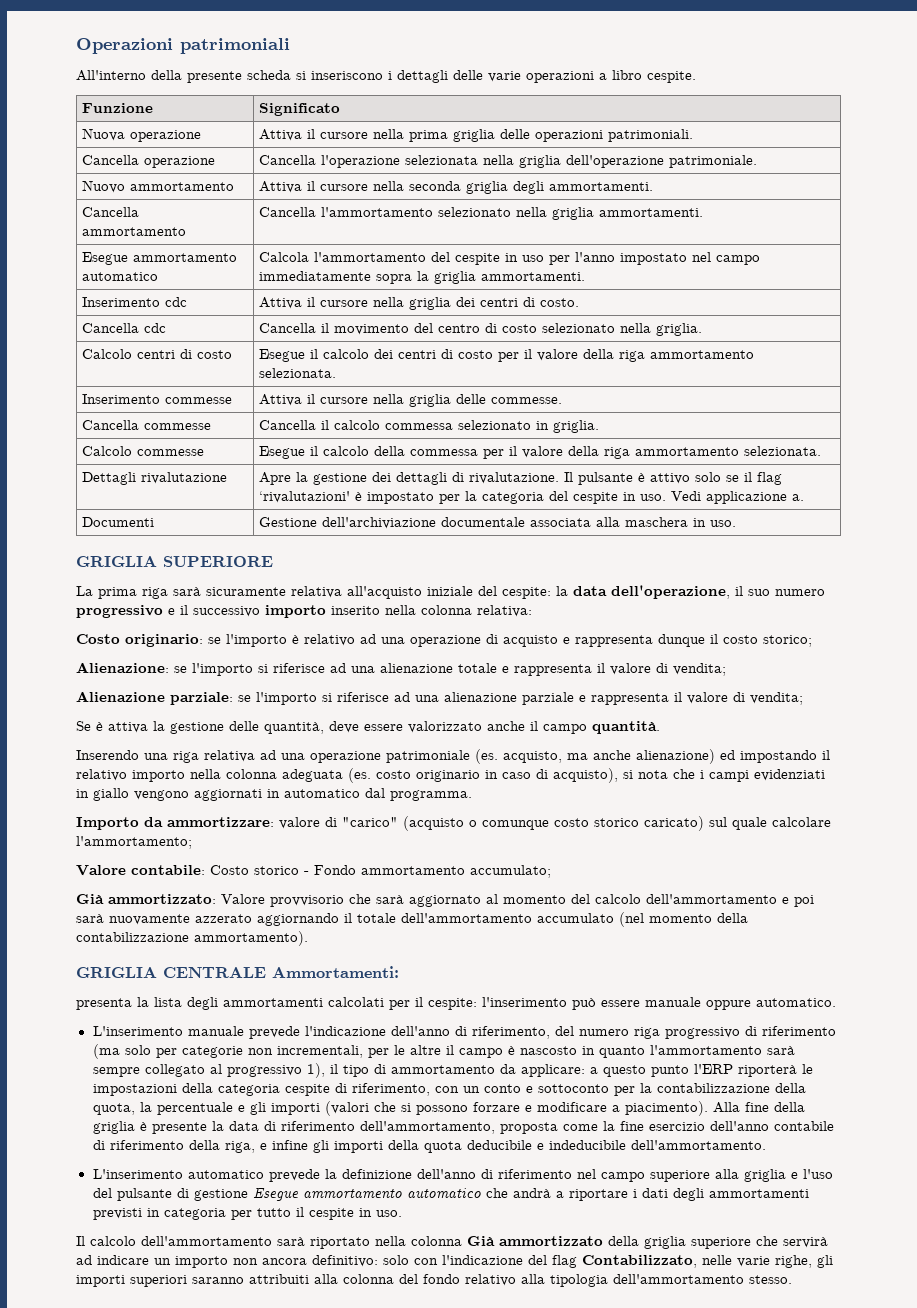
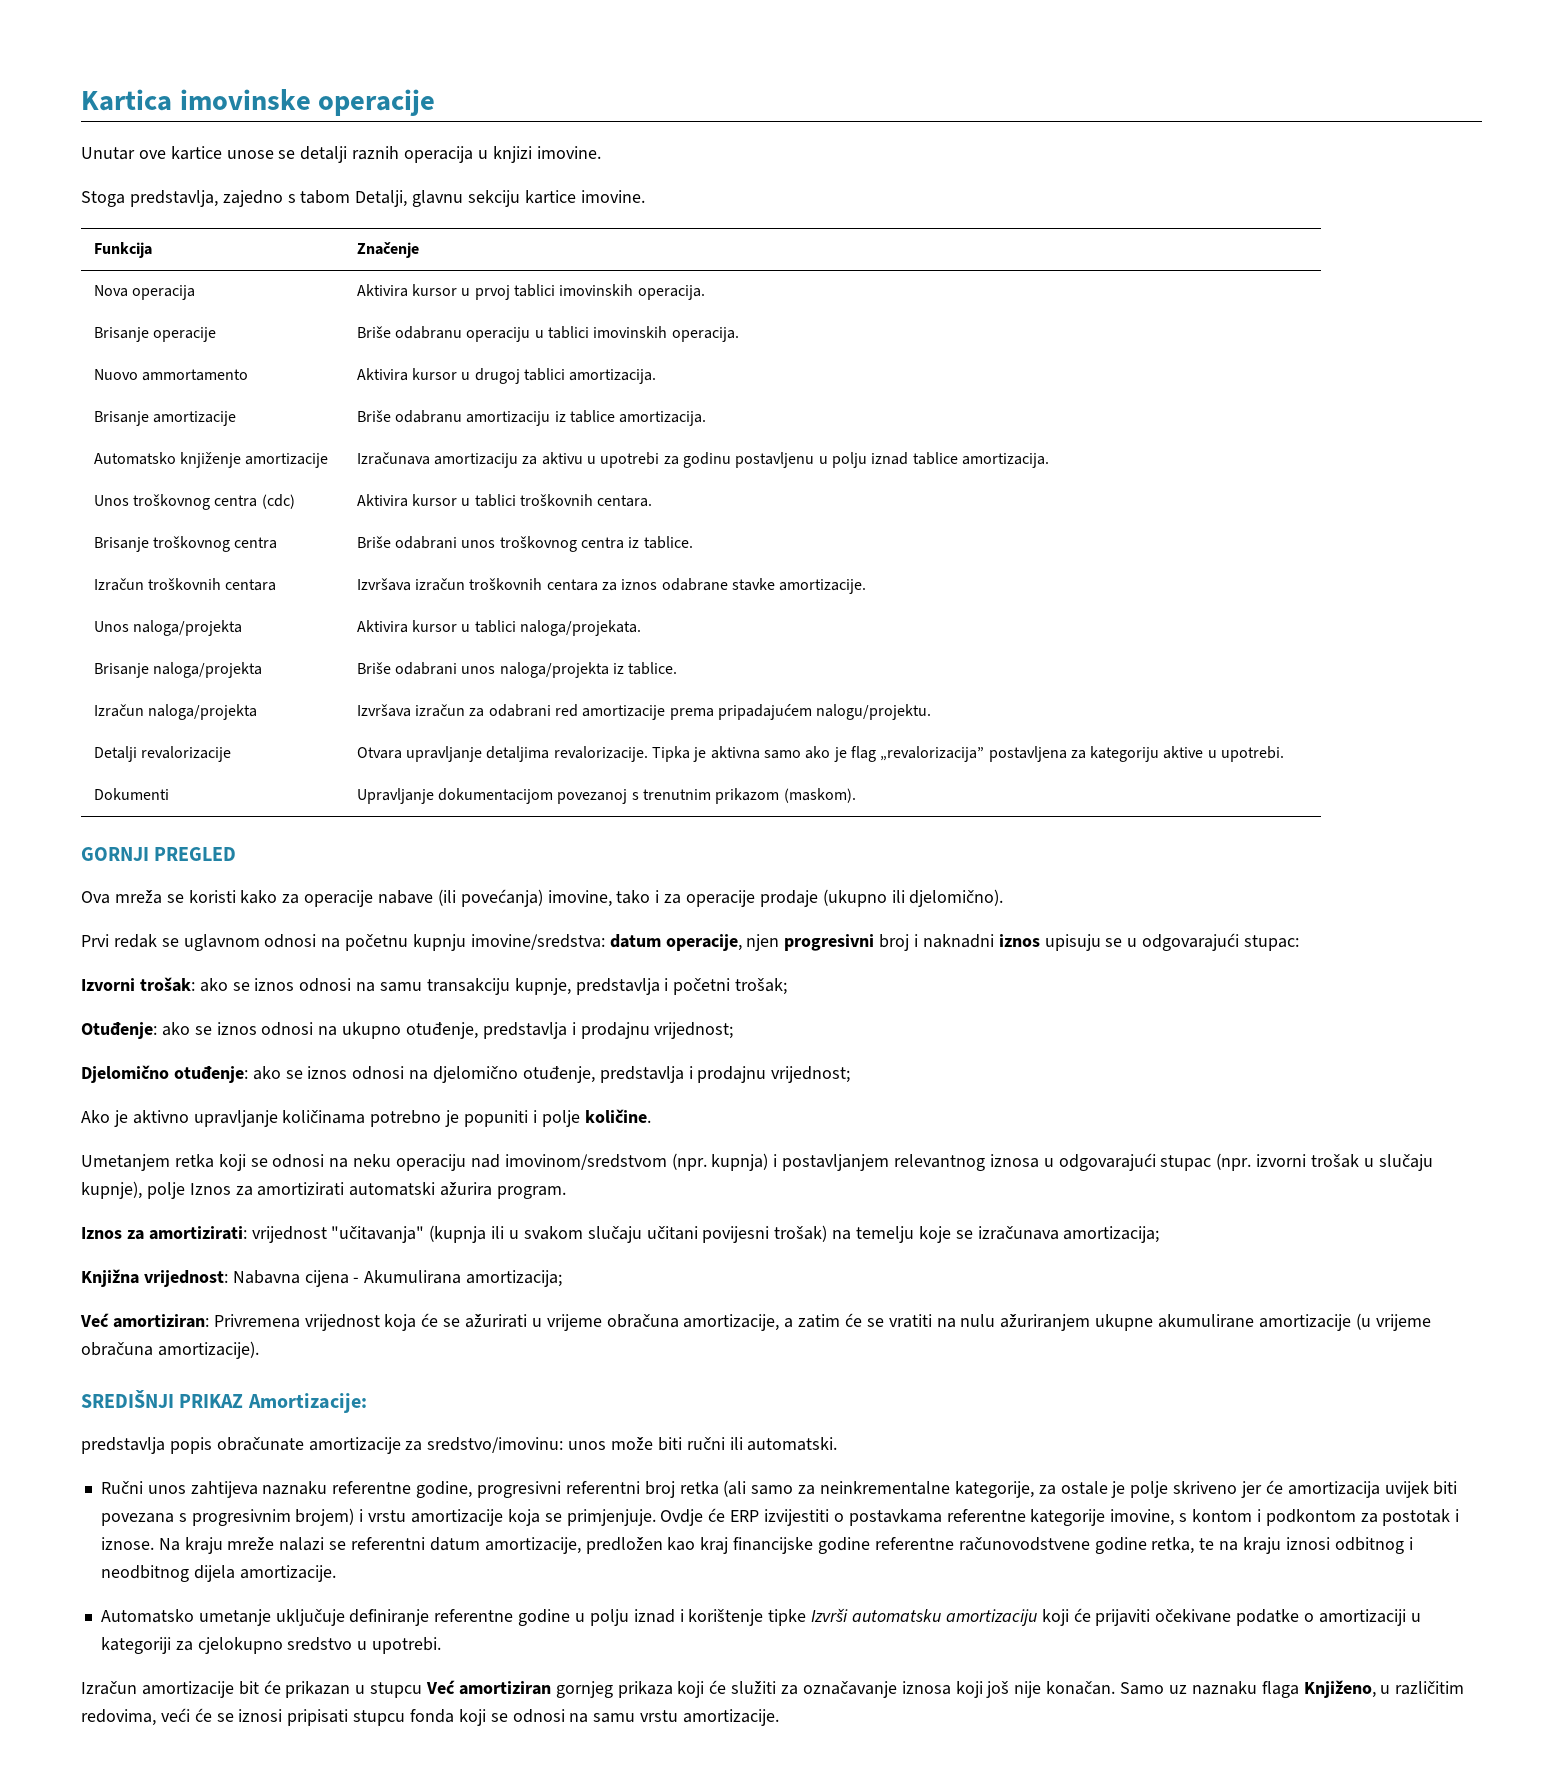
[76,38,290,54] [76,70,696,83] [82,103,154,113] [259,103,341,116] [82,128,202,142] [259,129,694,142] [82,155,216,168] [259,155,758,168] [82,180,235,193] [259,181,654,194] [82,207,140,217] [82,227,187,236] [259,207,704,220] [82,252,238,265] [82,272,159,281] [259,252,761,265] [259,271,586,284] [82,297,188,307] [259,297,580,310] [82,323,167,333] [259,323,703,336] [82,349,233,359] [259,349,755,362] [259,368,337,378] [82,394,233,404] [259,394,563,407] [82,420,212,430] [259,420,600,433] [82,446,205,456] [259,446,822,459] [82,472,228,485] [259,472,783,485] [259,491,805,504] [82,517,155,527] [259,517,737,529] [76,556,273,567] [76,585,825,599] [76,605,532,618] [76,634,812,647] [76,662,726,676] [76,691,803,705] [76,721,660,734] [76,749,830,764] [76,768,825,783] [76,788,472,801] [76,816,831,831] [76,836,192,849] [76,865,551,878] [76,894,814,907] [76,912,748,927] [76,931,308,946] [76,966,399,978] [76,997,836,1010] [92,1026,836,1039] [92,1044,795,1059] [92,1063,813,1078] [92,1083,806,1096] [92,1101,805,1116] [92,1121,834,1134] [92,1140,766,1153] [92,1169,833,1182] [92,1188,809,1201] [92,1207,402,1220] [76,1236,828,1249] [76,1255,833,1268] [76,1274,792,1287] Operazioni patrimoniali // All'interno della presente scheda si inseriscono i dettagli delle varie operazioni a libro cespite. // Funzione | Significato // Nuova operazione | Attiva il cursore nella prima griglia delle operazioni patrimoniali. // Cancella operazione | Cancella l'operazione selezionata nella griglia dell'operazione patrimoniale. // Nuovo ammortamento | Attiva il cursore nella seconda griglia degli ammortamenti. // Cancella ammortamento | Cancella l'ammortamento selezionato nella griglia ammortamenti. // Esegue ammortamento automatico | Calcola l'ammortamento del cespite in uso per l'anno impostato nel campo immediatamente sopra la griglia ammortamenti. // Inserimento cdc | Attiva il cursore nella griglia dei centri di costo. // Cancella cdc | Cancella il movimento del centro di costo selezionato nella griglia. // Calcolo centri di costo | Esegue il calcolo dei centri di costo per il valore della riga ammortamento selezionata. // Inserimento commesse | Attiva il cursore nella griglia delle commesse. // Cancella commesse | Cancella il calcolo commessa selezionato in griglia. // Calcolo commesse | Esegue il calcolo della commessa per il valore della riga ammortamento selezionata. // Dettagli rivalutazione | Apre la gestione dei dettagli di rivalutazione. Il pulsante è attivo solo se il flag ‘rivalutazioni' è impostato per la categoria del cespite in uso. Vedi applicazione a. // Documenti | Gestione dell'archiviazione documentale associata alla maschera in uso. // GRIGLIA SUPERIORE // La prima riga sarà sicuramente relativa all'acquisto iniziale del cespite: la data dell'operazione, il suo numero progressivo e il successivo importo inserito nella colonna relativa: // Costo originario: se l'importo è relativo ad una operazione di acquisto e rappresenta dunque il costo storico; // Alienazione: se l'importo si riferisce ad una alienazione totale e rappresenta il valore di vendita; // Alienazione parziale: se l'importo si riferisce ad una alienazione parziale e rappresenta il valore di vendita; // Se è attiva la gestione delle quantità, deve essere valorizzato anche il campo quantità. // Inserendo una riga relativa ad una operazione patrimoniale (es. acquisto, ma anche alienazione) ed impostando il relativo importo nella colonna adeguata (es. costo originario in caso di acquisto), si nota che i campi evidenziati in giallo vengono aggiornati in automatico dal programma. // Importo da ammortizzare: valore di "carico" (acquisto o comunque costo storico caricato) sul quale calcolare l'ammortamento; // Valore contabile: Costo storico - Fondo ammortamento accumulato; // Già ammortizzato: Valore provvisorio che sarà aggiornato al momento del calcolo dell'ammortamento e poi sarà nuovamente azzerato aggiornando il totale dell'ammortamento accumulato (nel momento della contabilizzazione ammortamento). // GRIGLIA CENTRALE Ammortamenti: // presenta la lista degli ammortamenti calcolati per il cespite: l'inserimento può essere manuale oppure automatico. // L'inserimento manuale prevede l'indicazione dell'anno di riferimento, del numero riga progressivo di riferimento (ma solo per categorie non incrementali, per le altre il campo è nascosto in quanto l'ammortamento sarà sempre collegato al progressivo 1), il tipo di ammortamento da applicare: a questo punto l'ERP riporterà le impostazioni della categoria cespite di riferimento, con un conto e sottoconto per la contabilizzazione della quota, la percentuale e gli importi (valori che si possono forzare e modificare a piacimento). Alla fine della griglia è presente la data di riferimento dell'ammortamento, proposta come la fine esercizio dell'anno contabile di riferimento della riga, e infine gli importi della quota deducibile e indeducibile dell'ammortamento. // L'inserimento automatico prevede la definizione dell'anno di riferimento nel campo superiore alla griglia e l'uso del pulsante di gestione Esegue ammortamento automatico che andrà a riportare i dati degli ammortamenti previsti in categoria per tutto il cespite in uso. // Il calcolo dell'ammortamento sarà riportato nella colonna Già ammortizzato della griglia superiore che servirà ad indicare un importo non ancora definitivo: solo con l'indicazione del flag Contabilizzato, nelle varie righe, gli importi superiori saranno attribuiti alla colonna del fondo relativo alla tipologia dell'ammortamento stesso. -> [81,89,436,116] [81,146,601,163] [81,190,645,207] [93,242,152,258] [356,242,419,258] [93,285,195,300] [356,284,705,300] [93,327,216,342] [356,326,739,342] [93,369,248,381] [356,368,657,384] [93,411,236,426] [356,410,707,426] [93,452,329,468] [356,452,1049,468] [93,494,295,510] [356,494,653,507] [93,536,278,552] [356,536,693,552] [93,578,277,591] [356,578,867,594] [93,620,242,636] [356,620,641,636] [93,662,262,678] [356,662,678,678] [93,704,257,720] [356,704,932,720] [93,746,231,762] [356,746,1285,762] [93,788,169,800] [356,788,856,804] [81,847,237,861] [81,889,1004,907] [81,933,1300,951] [81,977,788,995] [81,1022,734,1039] [81,1065,851,1083] [81,1109,651,1127] [81,1153,1433,1171] [81,1181,567,1199] [81,1225,1160,1243] [81,1269,563,1287] [80,1313,1431,1331] [81,1341,259,1359] [81,1390,367,1413] [81,1437,838,1454] [100,1480,1458,1498] [100,1508,1460,1526] [100,1537,1413,1554] [100,1565,336,1582] [100,1608,1421,1626] [100,1637,442,1654] [81,1680,1465,1698] [81,1708,780,1726] Kartica imovinske operacije // Unutar ove kartice unose se detalji raznih operacija u knjizi imovine. // Stoga predstavlja, zajedno s tabom Detalji, glavnu sekciju kartice imovine. // Funkcija | Značenje // Nova operacija | Aktivira kursor u prvoj tablici imovinskih operacija. // Brisanje operacije | Briše odabranu operaciju u tablici imovinskih operacija. // Nuovo ammortamento | Aktivira kursor u drugoj tablici amortizacija. // Brisanje amortizacije | Briše odabranu amortizaciju iz tablice amortizacija. // Automatsko knjiženje amortizacije | Izračunava amortizaciju za aktivu u upotrebi za godinu postavljenu u polju iznad tablice amortizacija. // Unos troškovnog centra (cdc) | Aktivira kursor u tablici troškovnih centara. // Brisanje troškovnog centra | Briše odabrani unos troškovnog centra iz tablice. // Izračun troškovnih centara | Izvršava izračun troškovnih centara za iznos odabrane stavke amortizacije. // Unos naloga/projekta | Aktivira kursor u tablici naloga/projekata. // Brisanje naloga/projekta | Briše odabrani unos naloga/projekta iz tablice. // Izračun naloga/projekta | Izvršava izračun za odabrani red amortizacije prema pripadajućem nalogu/projektu. // Detalji revalorizacije | Otvara upravljanje detaljima revalorizacije. Tipka je aktivna samo ako je flag „revalorizacija” postavljena za kategoriju aktive u upotrebi. // Dokumenti | Upravljanje dokumentacijom povezanoj s trenutnim prikazom (maskom). // GORNJI PREGLED // Ova mreža se koristi kako za operacije nabave (ili povećanja) imovine, tako i za operacije prodaje (ukupno ili djelomično). // Prvi redak se uglavnom odnosi na početnu kupnju imovine/sredstva: datum operacije, njen progresivni broj i naknadni iznos upisuju se u odgovarajući stupac: // Izvorni trošak: ako se iznos odnosi na samu transakciju kupnje, predstavlja i početni trošak; // Otuđenje: ako se iznos odnosi na ukupno otuđenje, predstavlja i prodajnu vrijednost; // Djelomično otuđenje: ako se iznos odnosi na djelomično otuđenje, predstavlja i prodajnu vrijednost; // Ako je aktivno upravljanje količinama potrebno je popuniti i polje količine. // Umetanjem retka koji se odnosi na neku operaciju nad imovinom/sredstvom (npr. kupnja) i postavljanjem relevantnog iznosa u odgovarajući stupac (npr. izvorni trošak u slučaju kupnje), polje Iznos za amortizirati automatski ažurira program. // Iznos za amortizirati: vrijednost "učitavanja" (kupnja ili u svakom slučaju učitani povijesni trošak) na temelju koje se izračunava amortizacija; // Knjižna vrijednost: Nabavna cijena - Akumulirana amortizacija; // Već amortiziran: Privremena vrijednost koja će se ažurirati u vrijeme obračuna amortizacije, a zatim će se vratiti na nulu ažuriranjem ukupne akumulirane amortizacije (u vrijeme obračuna amortizacije). // SREDIŠNJI PRIKAZ Amortizacije: // predstavlja popis obračunate amortizacije za sredstvo/imovinu: unos može biti ručni ili automatski. // Ručni unos zahtijeva naznaku referentne godine, progresivni referentni broj retka (ali samo za neinkrementalne kategorije, za ostale je polje skriveno jer će amortizacija uvijek biti povezana s progresivnim brojem) i vrstu amortizacije koja se primjenjuje. Ovdje će ERP izvijestiti o postavkama referentne kategorije imovine, s kontom i podkontom za postotak i iznose. Na kraju mreže nalazi se referentni datum amortizacije, predložen kao kraj financijske godine referentne računovodstvene godine retka, te na kraju iznosi odbitnog i neodbitnog dijela amortizacije. // Automatsko umetanje uključuje definiranje referentne godine u polju iznad i korištenje tipke Izvrši automatsku amortizaciju koji će prijaviti očekivane podatke o amortizaciji u kategoriji za cjelokupno sredstvo u upotrebi. // Izračun amortizacije bit će prikazan u stupcu Već amortiziran gornjeg prikaza koji će služiti za označavanje iznosa koji još nije konačan. Samo uz naznaku flaga Knjiženo, u različitim redovima, veći će se iznosi pripisati stupcu fonda koji se odnosi na samu vrstu amortizacije.

